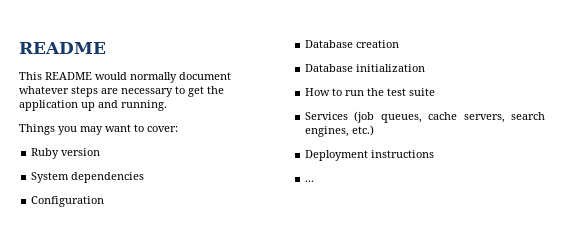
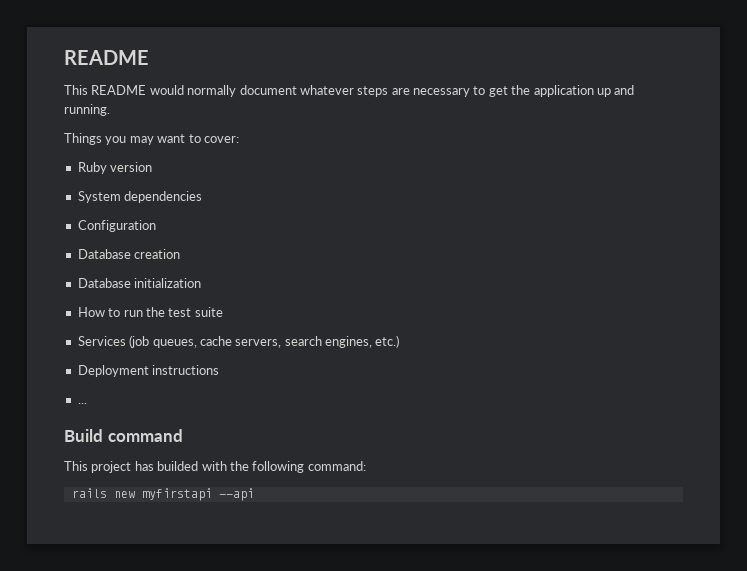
(315, 181) none -> [64,429,183,442] [64,461,366,473] [71,488,254,501] // Build command // This project has builded with the following command: // rails new myfirstapi --api

